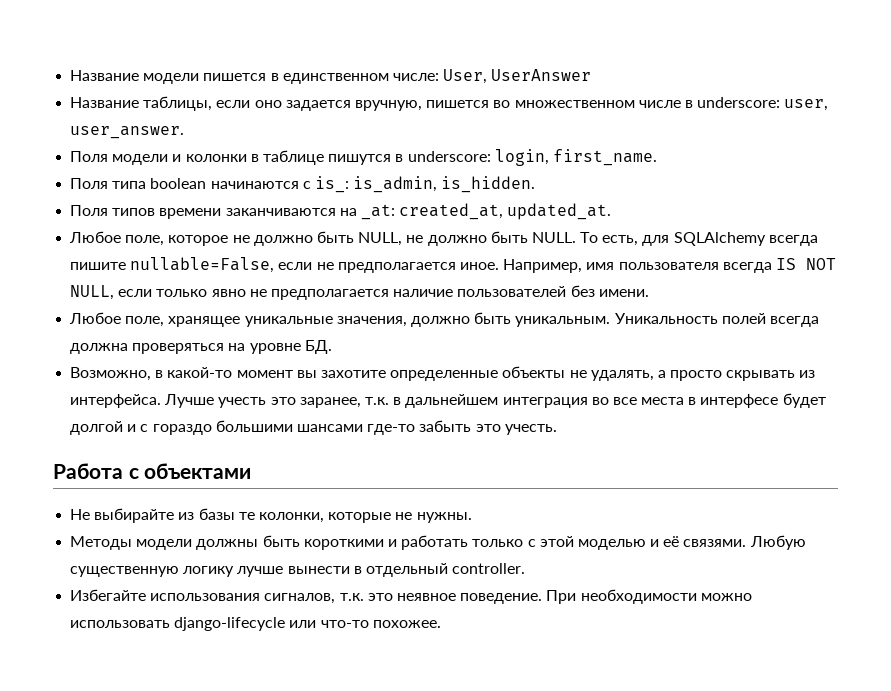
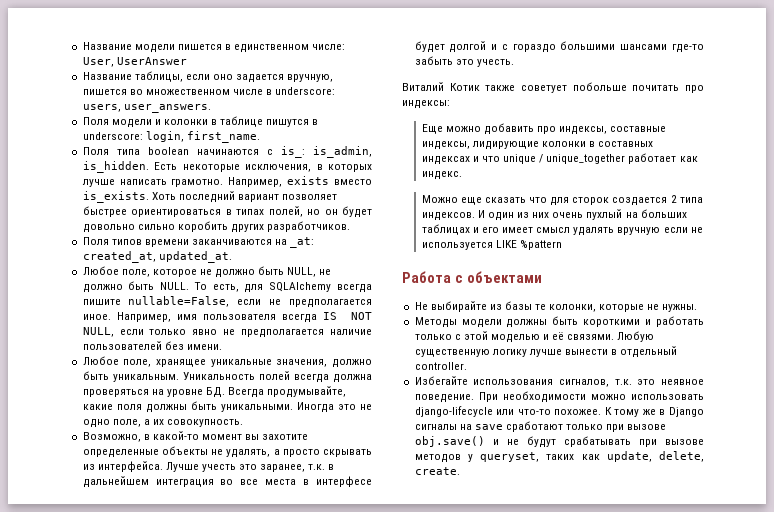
[784,99,829,111] [70,126,185,139] user, user_answer. -> [82,104,211,113] users, user_answers.
(536, 184) none -> [154,162,372,172] [81,176,372,187] [82,191,338,203] [82,206,373,218] [82,221,351,233] Есть некоторые исключения, в которых лучше написать грамотно. Например, exists вместо is_exists. Хоть последний вариант позволяет быстрее ориентироваться в типах полей, но он будет довольно сильно коробить других разработчиков.
(332, 347) none -> [228,386,347,398] [82,401,373,413] [82,419,244,428] Всегда продумывайте, какие поля должны быть уникальными. Иногда это не одно поле, а их совокупность.
(557, 429) none -> [402,82,704,93] [402,100,450,109] [421,123,667,135] [421,141,654,150] [421,153,698,165] [421,171,462,180] [421,195,703,206] [421,209,687,221] [421,224,703,236] [421,240,563,250] // Виталий Котик также советует побольше почитать про индексы: // Еще можно добавить про индексы, составные индексы, лидирующие колонки в составных индексах и что unique / unique_together работает как индекс. // Можно еще сказать что для сторок создается 2 типа индексов. И один из них очень пухлый на больших таблицах и его имеет смысл удалять вручную если не используется LIKE %pattern
(441, 624) none -> [604,407,704,417] [414,421,667,432] [414,436,704,448] [414,451,704,463] [414,467,460,475] К тому же в Django сигналы на save сработают только при вызове obj.save() и не будут срабатывать при вызове методов у queryset, таких как update, delete, create.

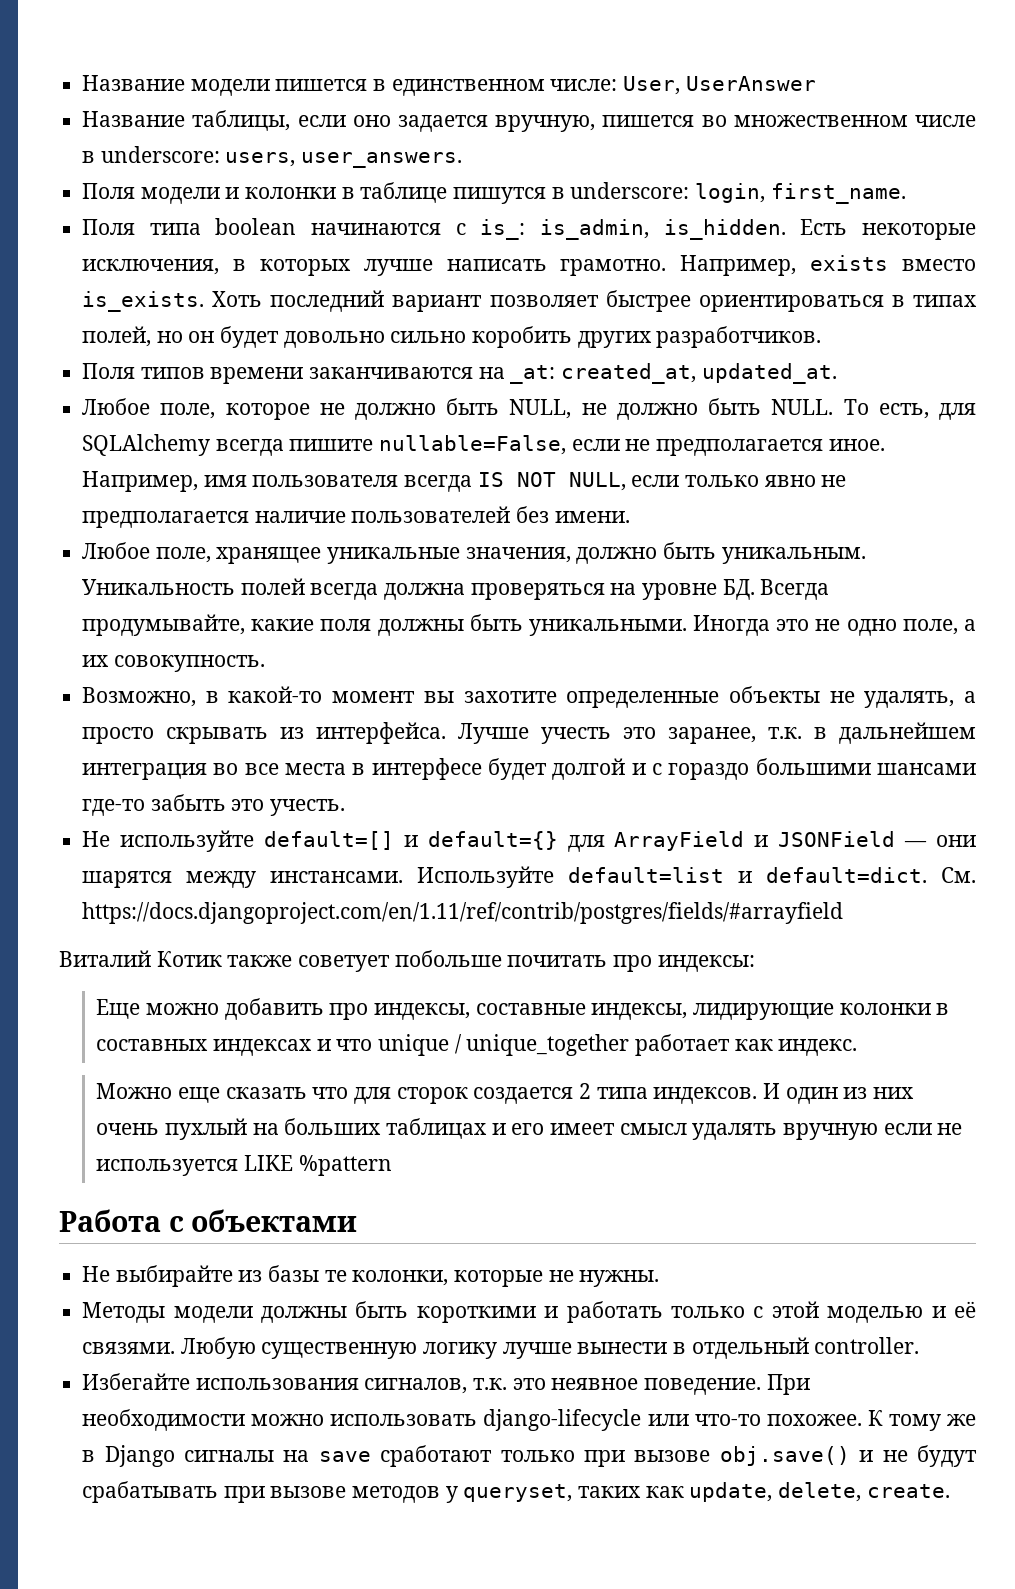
(514, 63) none -> [82,830,976,852] [82,866,976,888] [82,902,844,924] // Не используйте default=[] и default={} для ArrayField и JSONField — они шарятся между инстансами. Используйте default=list и default=dict. См. https://docs.djangoproject.com/en/1.11/ref/contrib/postgres/fields/#arrayfield

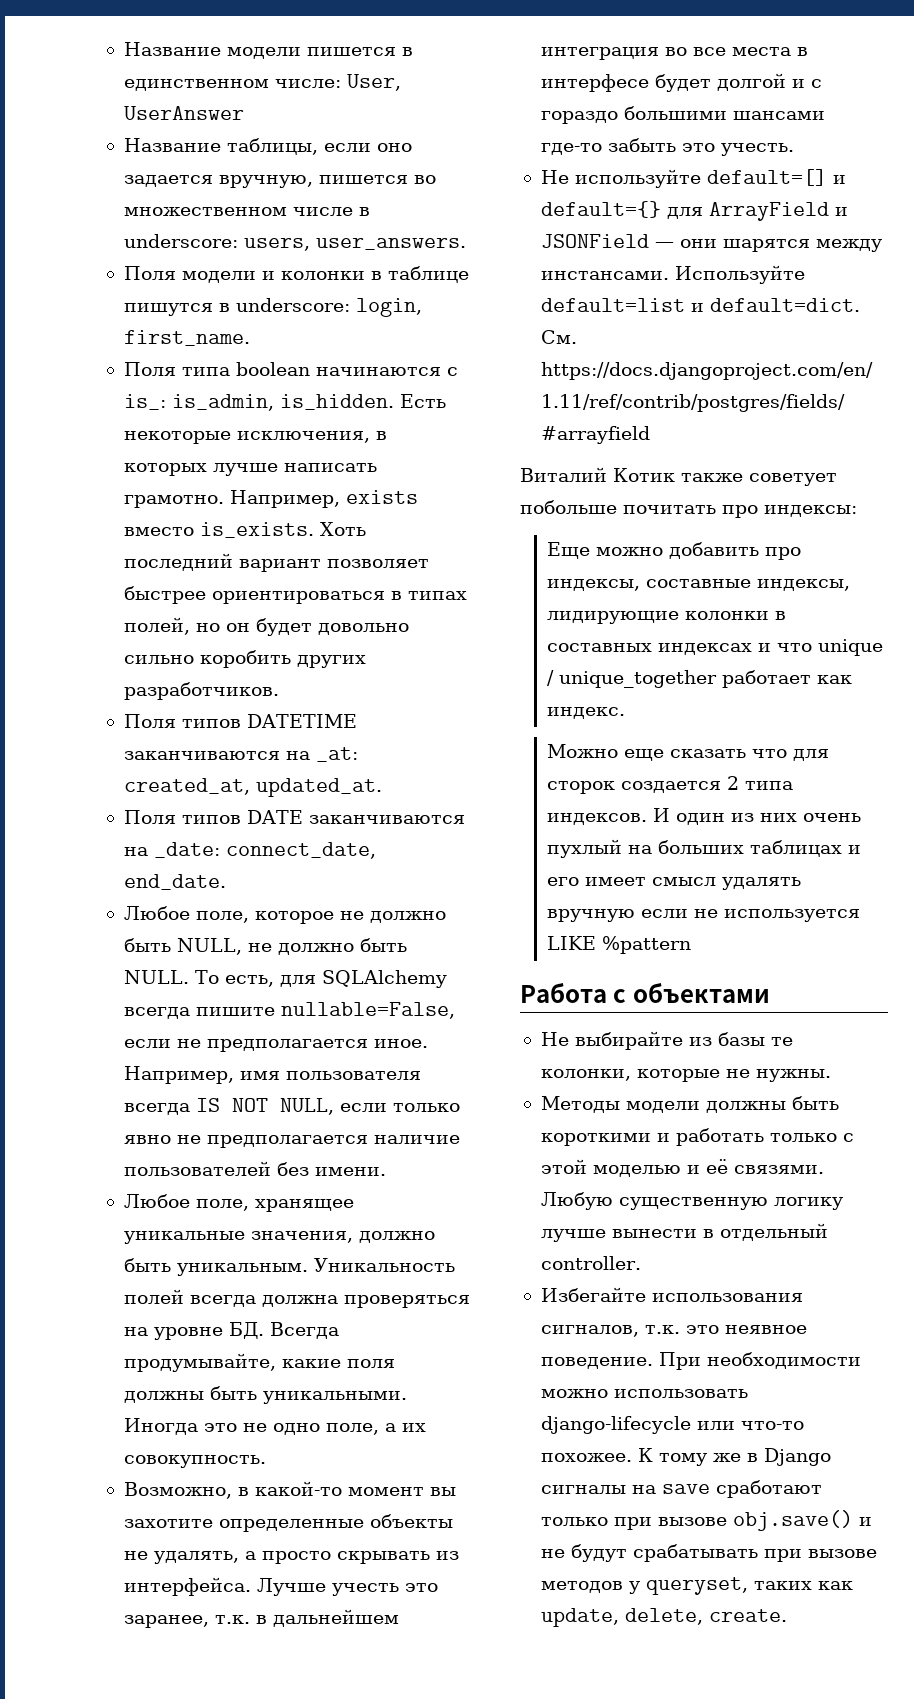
[210,367,304,384] времени -> [246,714,357,728] DATETIME
(837, 373) none -> [123,810,465,824] [123,842,376,859] [123,874,226,890] // Поля типов DATE заканчиваются на _date: connect_date, end_date.

